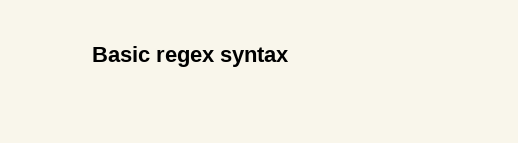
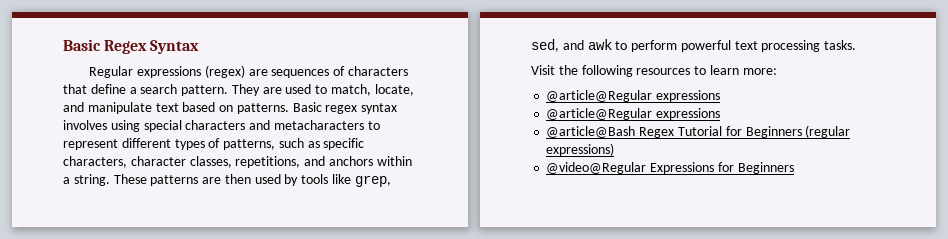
[92,46,289,67] Basic regex syntax -> [63,39,200,54] [89,65,408,78] [63,84,414,96] [63,102,398,114] [63,120,380,132] [63,138,365,150] [63,156,412,168] [63,174,391,187] [531,39,857,52] [531,65,777,77] [546,90,721,102] [546,108,721,120] [546,125,851,138] [546,143,615,156] [546,162,794,174] Basic Regex Syntax // Regular expressions (regex) are sequences of characters that define a search pattern. They are used to match, locate, and manipulate text based on patterns. Basic regex syntax involves using special characters and metacharacters to represent different types of patterns, such as specific characters, character classes, repetitions, and anchors within a string. These patterns are then used by tools like grep, sed, and awk to perform powerful text processing tasks. // Visit the following resources to learn more: // @article@Regular expressions // @article@Regular expressions // @article@Bash Regex Tutorial for Beginners (regular expressions) // @video@Regular Expressions for Beginners

